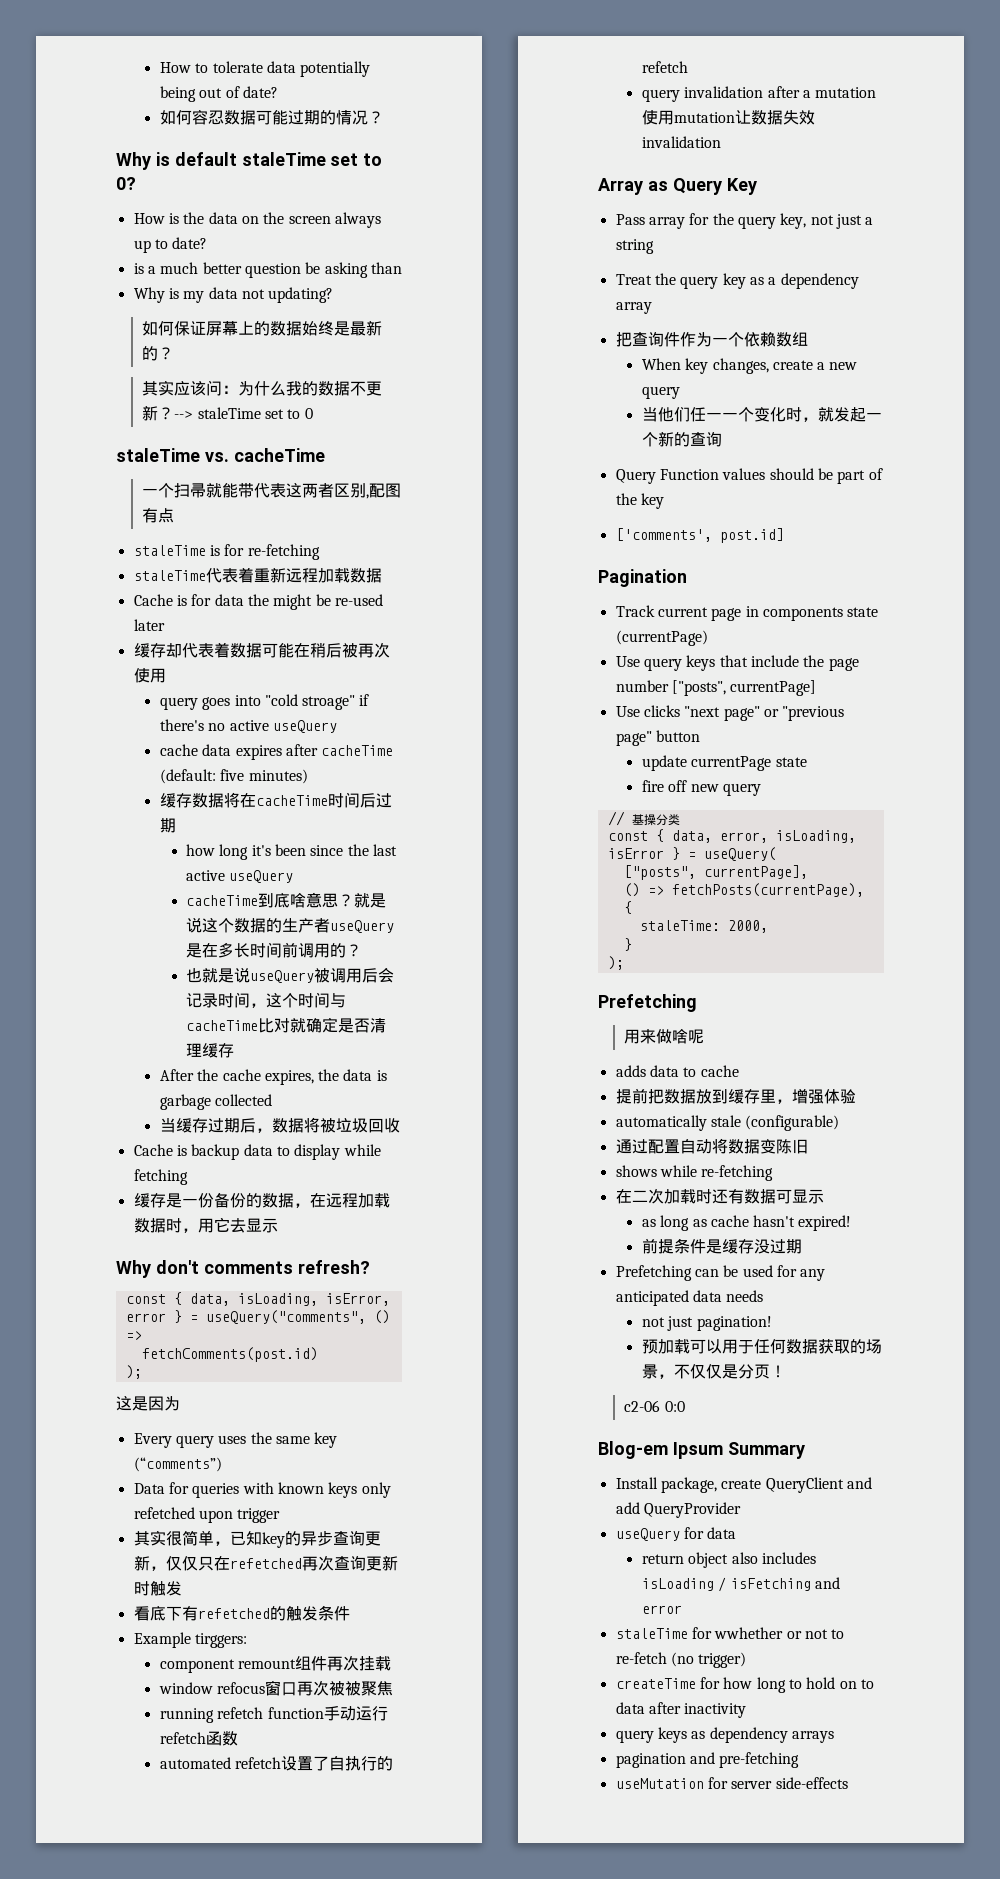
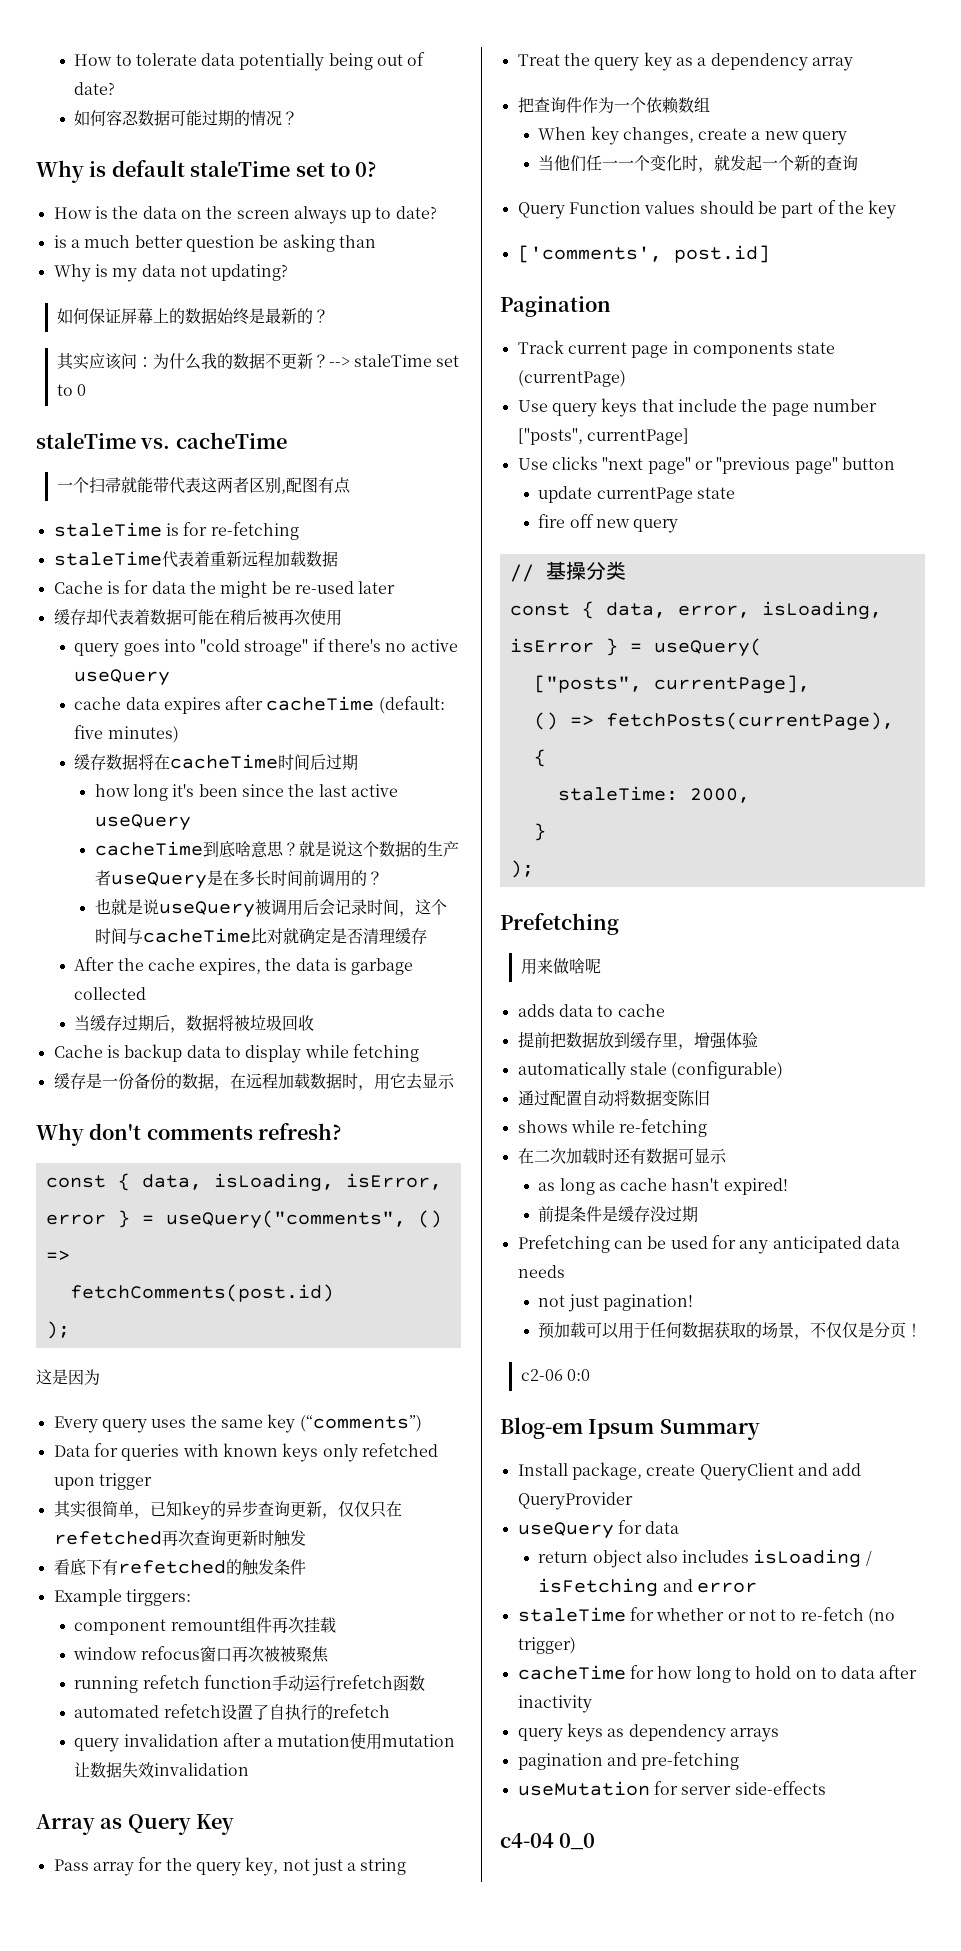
[714,1627,784,1639] wwhether -> [656,1608,725,1621] whether
[615,1678,696,1689] createTime -> [517,1665,626,1680] cacheTime
(848, 1783) none -> [500,1833,596,1850] // c4-04 0_0

